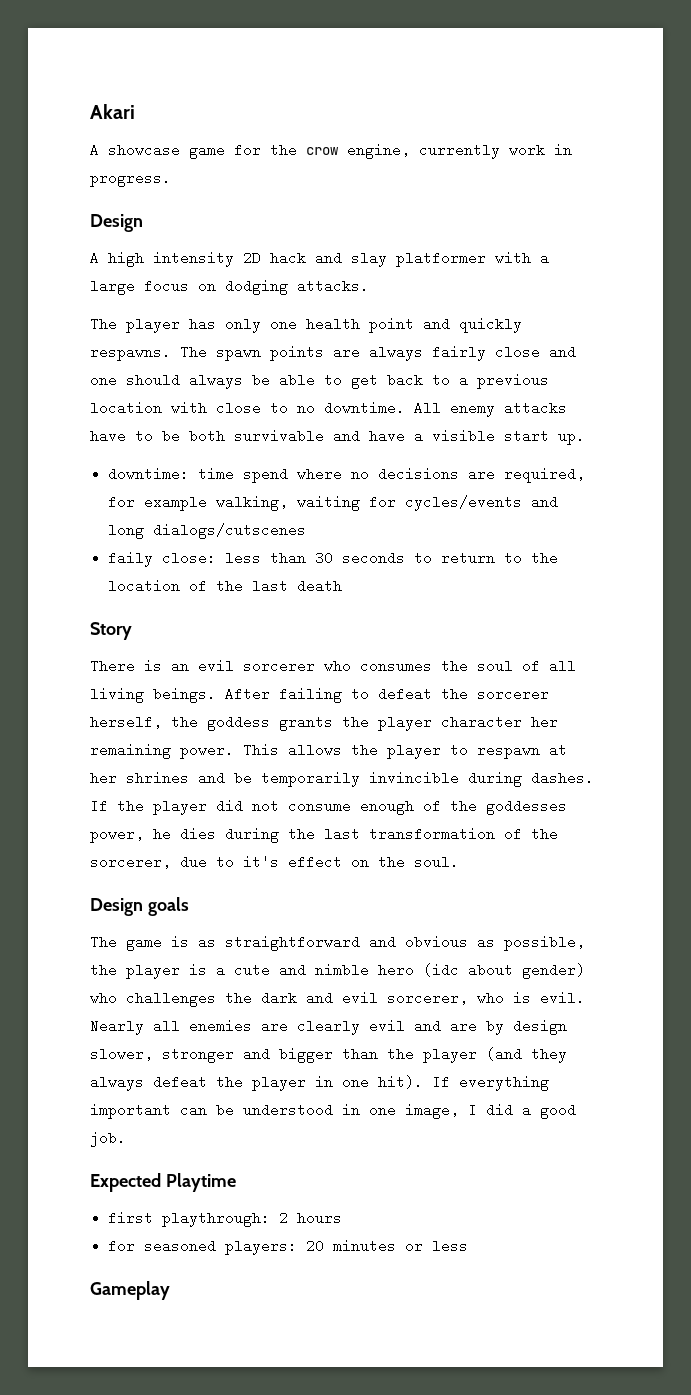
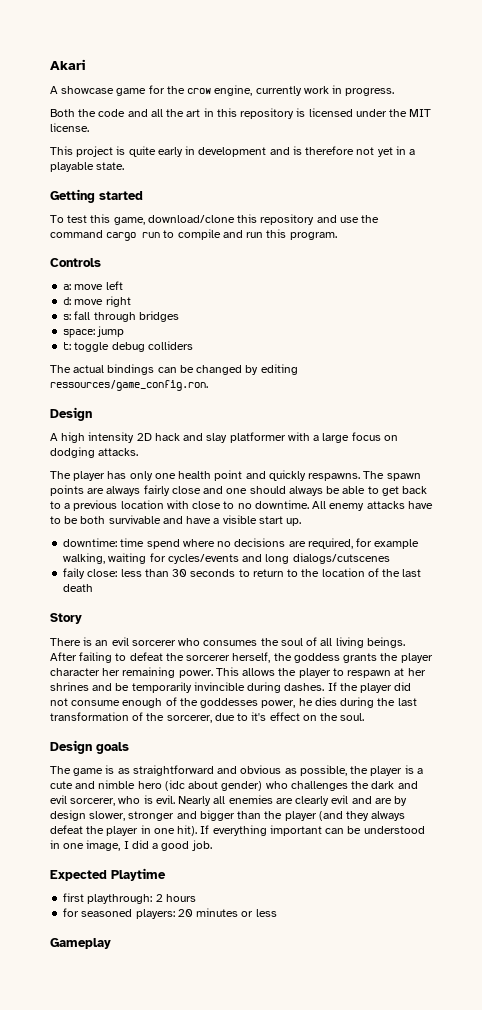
(171, 179) none -> [50,108,432,119] [50,123,89,132] [50,146,416,157] [50,162,125,172] [50,189,143,203] [50,214,380,225] [50,229,337,241] [50,258,101,267] [63,281,123,290] [63,296,131,307] [63,311,179,322] [63,326,125,338] [63,341,193,352] [50,364,298,375] [50,380,208,391] // Both the code and all the art in this repository is licensed under the MIT license. // This project is quite early in development and is therefore not yet in a playable state. // Getting started // To test this game, download/clone this repository and use the command cargo run to compile and run this program. // Controls // a: move left // d: move right // s: fall through bridges // space: jump // t: toggle debug colliders // The actual bindings can be changed by editing ressources/game_config.ron.

